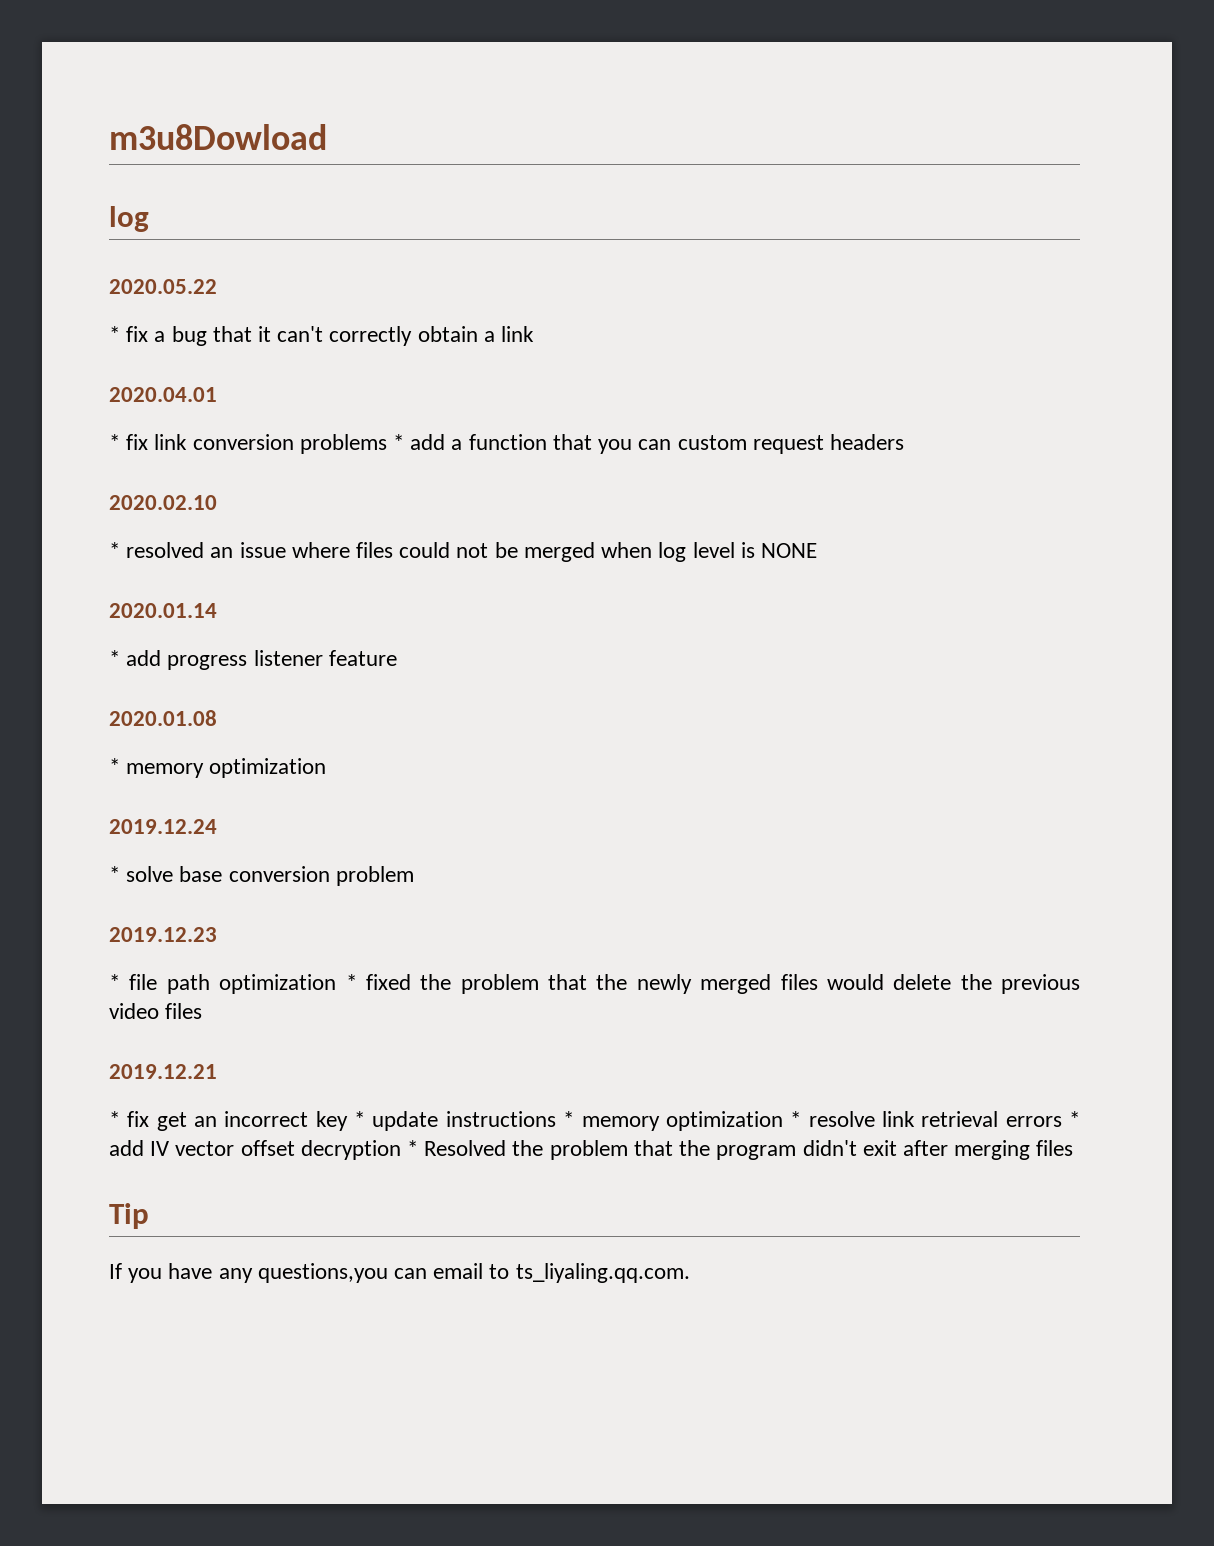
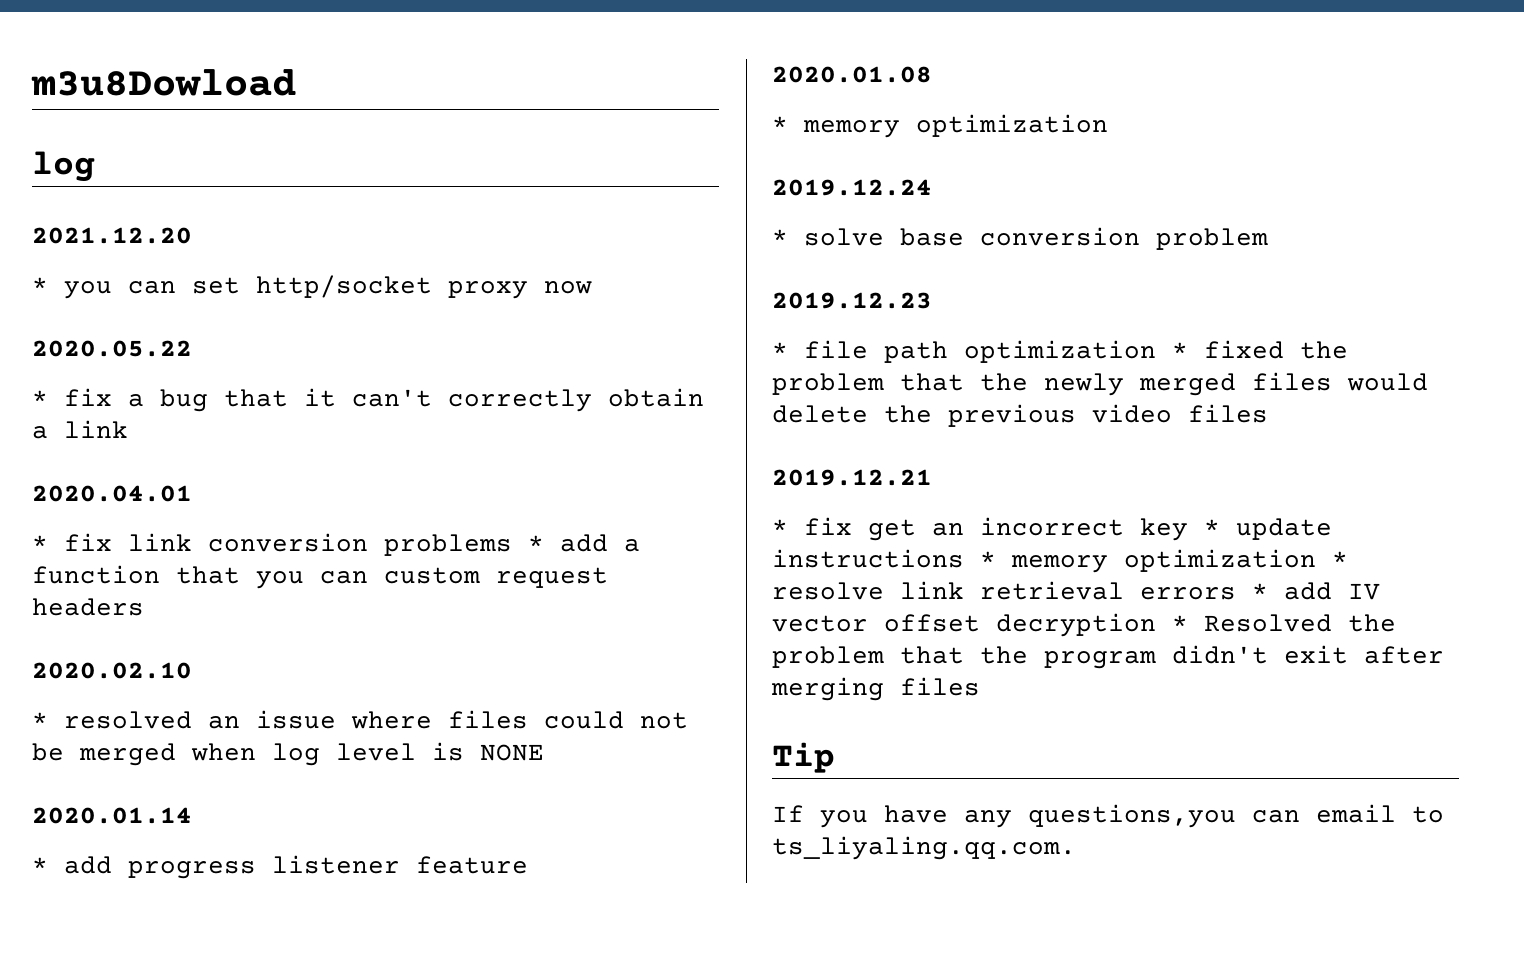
(149, 219) none -> [32,227,192,244] [32,275,592,299] // 2021.12.20 // * you can set http/socket proxy now

